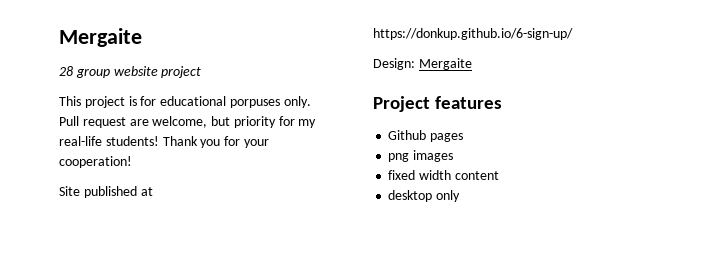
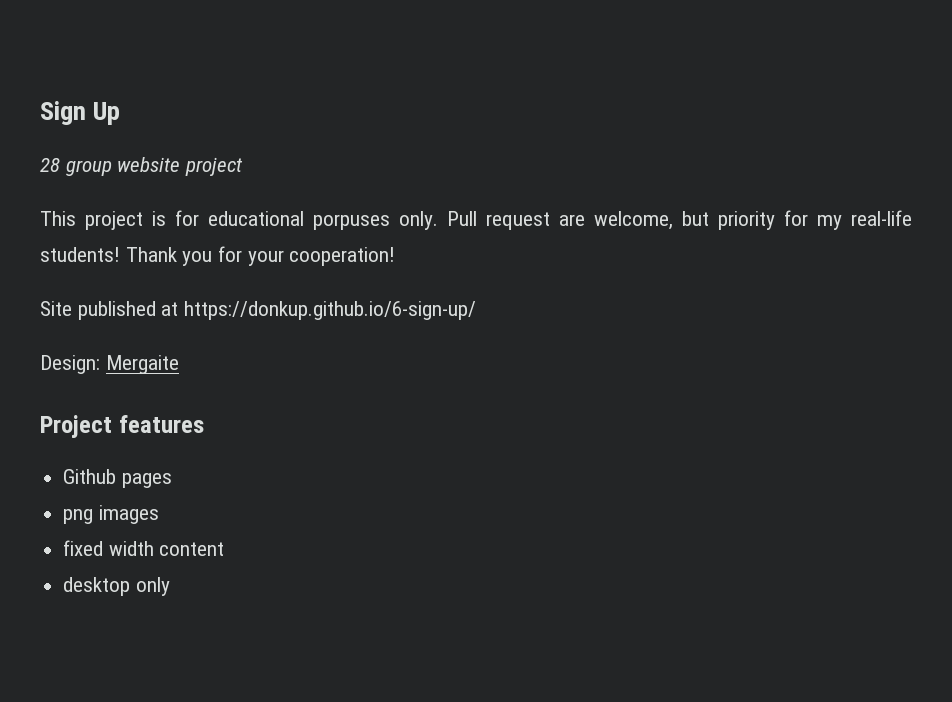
[59,28,142,47] Mergaite -> [40,101,121,125] Sign Up

